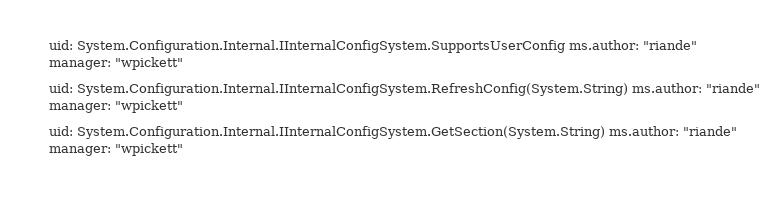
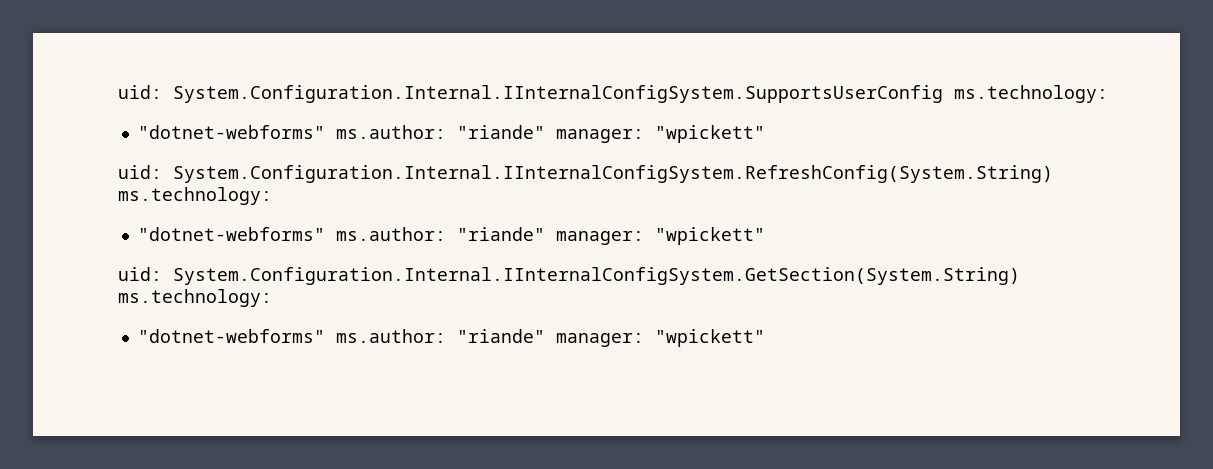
(565, 46) none -> [954,85,1108,103] [137,125,325,139] ms.technology: // "dotnet-webforms"
(628, 89) none -> [118,187,272,205] [137,227,325,241] ms.technology: // "dotnet-webforms"
(605, 132) none -> [118,289,272,307] [137,329,325,343] ms.technology: // "dotnet-webforms"

